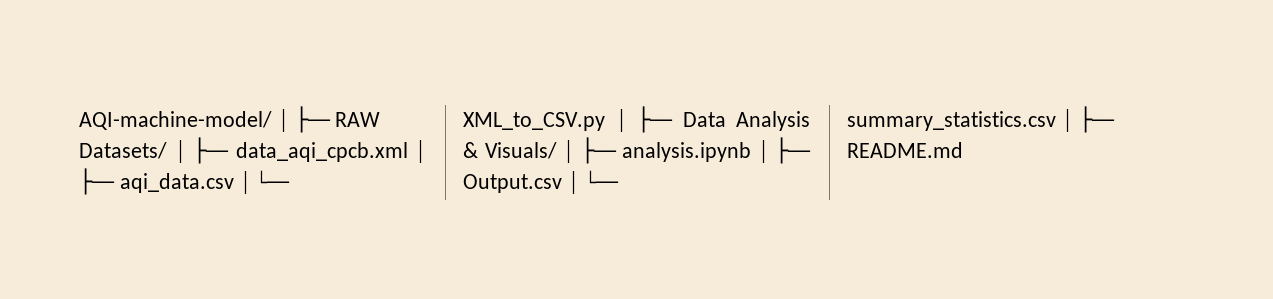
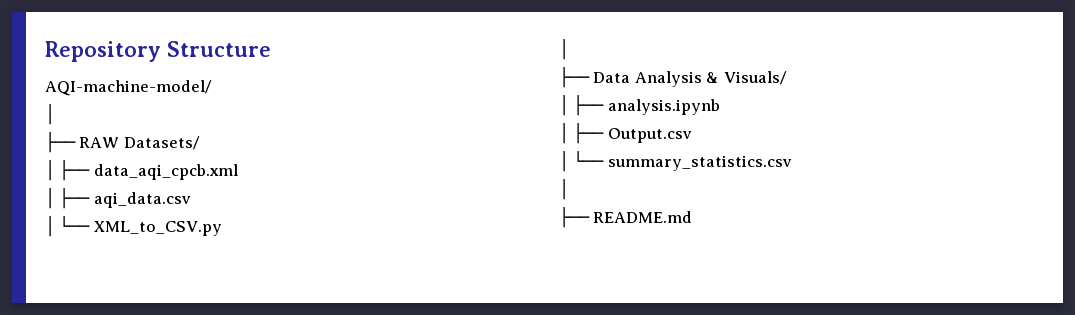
(79, 120) none -> [45,41,271,62] Repository Structure //
[277,109,289,132] │ -> [45,104,55,125] // │ //
(167, 150) none -> (200, 143) //
(408, 152) none -> (238, 172) //
(234, 183) none -> (191, 200) //
[615,109,627,132] │ -> [559,39,569,60] // │ //
(557, 150) none -> (787, 78) //
(751, 152) none -> (720, 107) //
(562, 183) none -> (692, 135) //
[1061,109,1073,132] │ -> [559,179,569,200] // │ //

